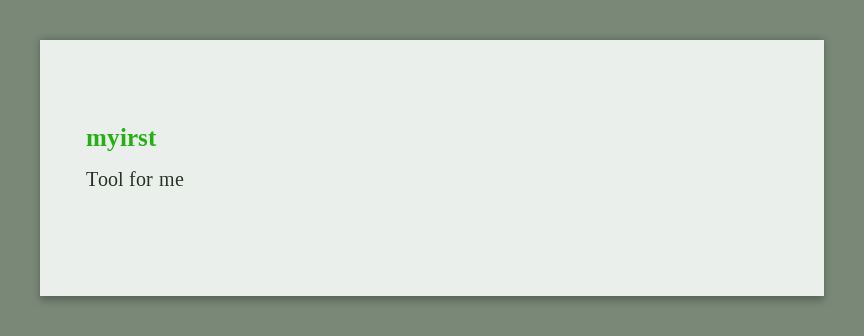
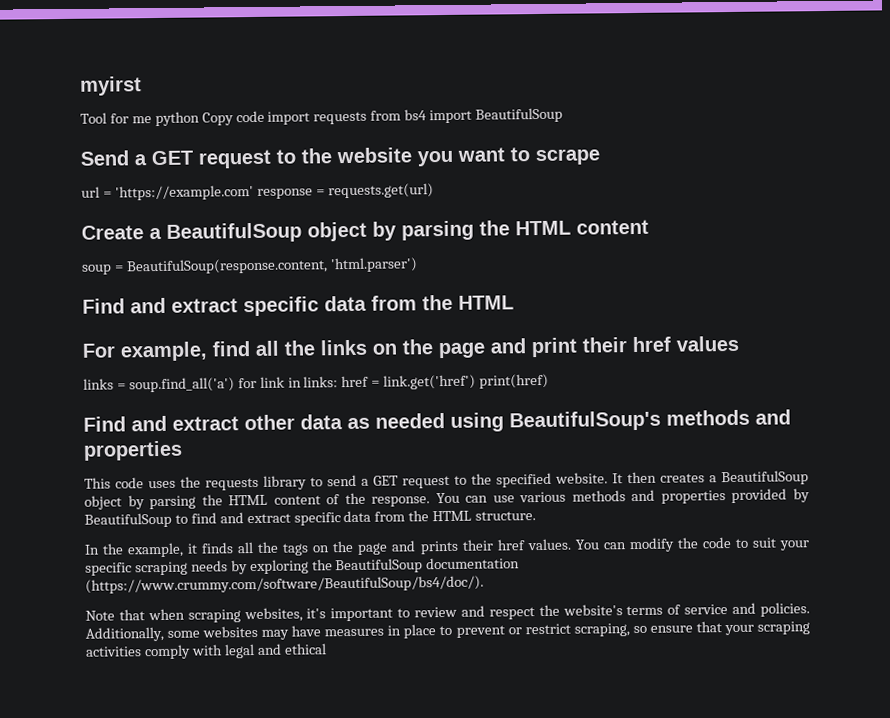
(184, 181) none -> [154,107,564,127] [80,147,600,169] [81,183,434,201] [81,219,649,243] [81,257,418,275] [82,294,514,317] [82,335,739,362] [83,373,550,393] [83,409,791,432] [83,440,183,461] [84,470,809,491] [84,488,811,510] [84,510,537,528] [84,537,811,558] [85,557,521,576] [85,575,484,594] [85,602,810,623] [85,621,810,642] [85,643,327,660] python Copy code import requests from bs4 import BeautifulSoup // Send a GET request to the website you want to scrape // url = 'https://example.com' response = requests.get(url) // Create a BeautifulSoup object by parsing the HTML content // soup = BeautifulSoup(response.content, 'html.parser') // Find and extract specific data from the HTML // For example, find all the links on the page and print their href values // links = soup.find_all('a') for link in links: href = link.get('href') print(href) // Find and extract other data as needed using BeautifulSoup's methods and properties // This code uses the requests library to send a GET request to the specified website. It then creates a BeautifulSoup object by parsing the HTML content of the response. You can use various methods and properties provided by BeautifulSoup to find and extract specific data from the HTML structure. // In the example, it finds all the tags on the page and prints their href values. You can modify the code to suit your specific scraping needs by exploring the BeautifulSoup documentation (https://www.crummy.com/software/BeautifulSoup/bs4/doc/). // Note that when scraping websites, it's important to review and respect the website's terms of service and policies. Additionally, some websites may have measures in place to prevent or restrict scraping, so ensure that your scraping activities comply with legal and ethical

